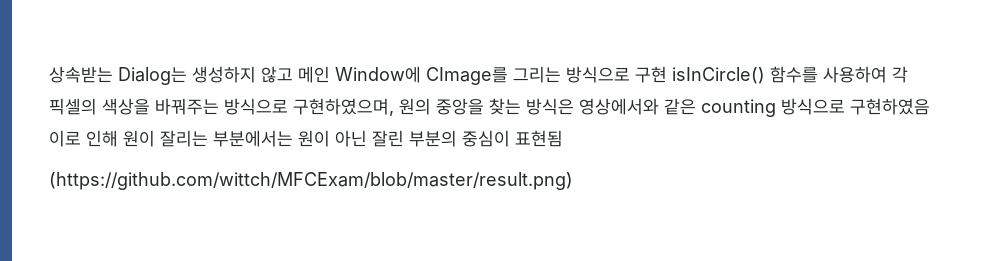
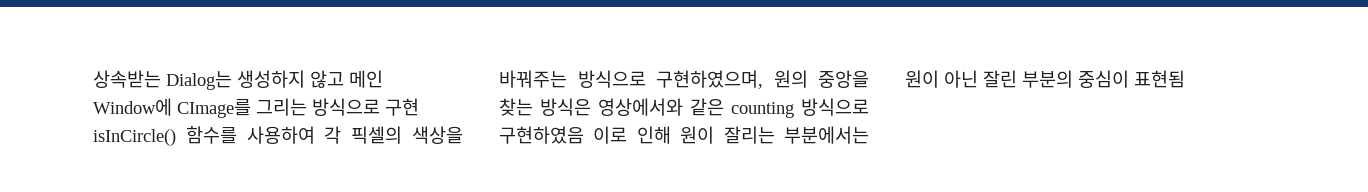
[49,172,573,190] // (https://github.com/wittch/MFCExam/blob/master/result.png) -> (1185, 79) none

